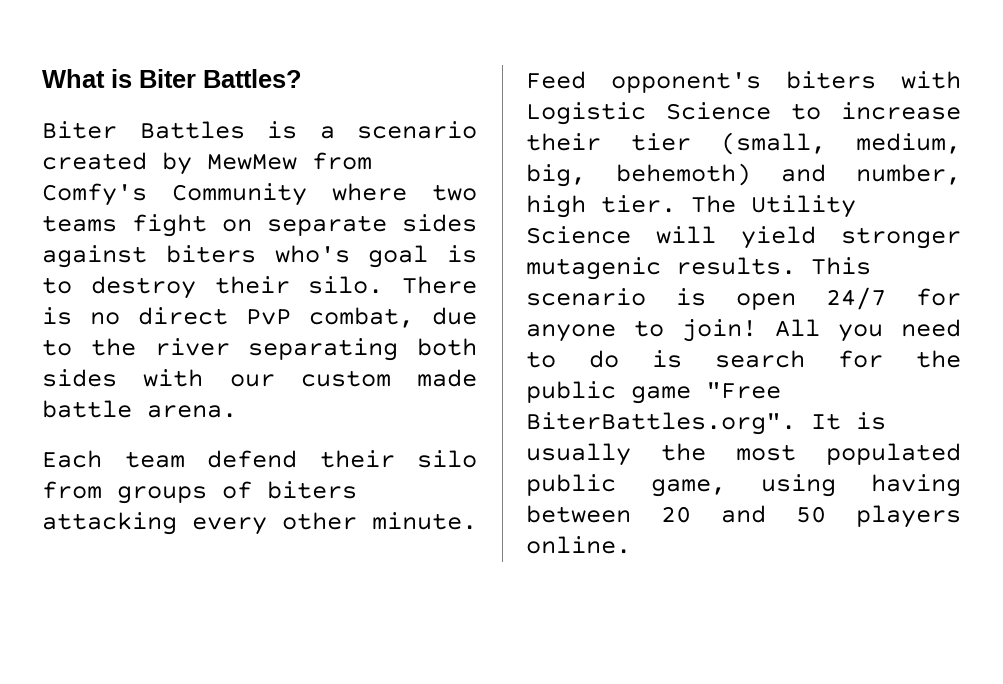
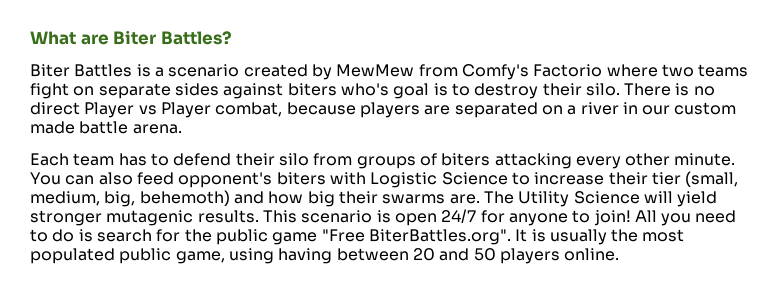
[111,69,132,88] is -> [80,34,109,45] are
[172,183,307,206] Community -> [533,64,603,77] Factorio
[246,307,477,328] [42,338,477,361] [42,369,204,387] PvP combat, due to the river separating both sides with -> [84,102,638,118] Player vs Player combat, because players are separated on a river in
(185, 459) none -> [118,153,169,166] has to
[526,71,586,89] Feed -> [30,172,174,185] You can also feed
[856,164,961,185] [526,195,676,218] number, high tier. -> [268,191,480,207] how big their swarms are.

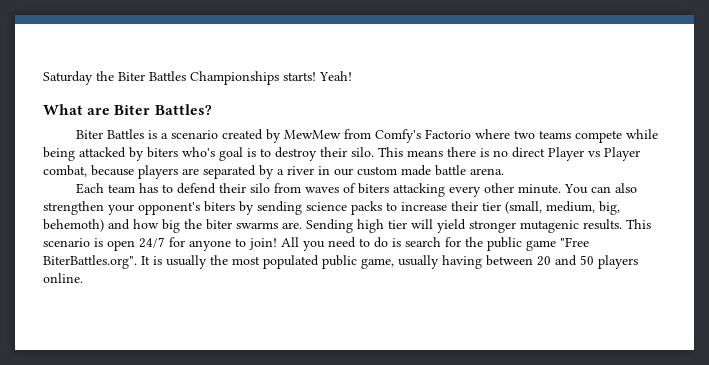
(30, 38) none -> [43,71,352,85] Saturday the Biter Battles Championships starts! Yeah! //
[30,83,284,99] fight on separate sides against -> [575,129,659,143] [43,147,144,161] compete while being attacked by
[624,83,672,96] There -> [378,147,476,157] This means there
[541,105,563,115] on -> [259,165,274,179] by
[356,156,416,169] groups -> [305,187,340,193] waves
[136,172,508,188] feed opponent's biters with Logistic Science -> [43,201,382,215] strengthen your opponent's biters by sending science packs
[338,191,640,207] their swarms are. The Utility Science -> [184,219,407,233] the biter swarms are. Sending high tier
[228,248,274,264] using -> [398,255,439,269] usually

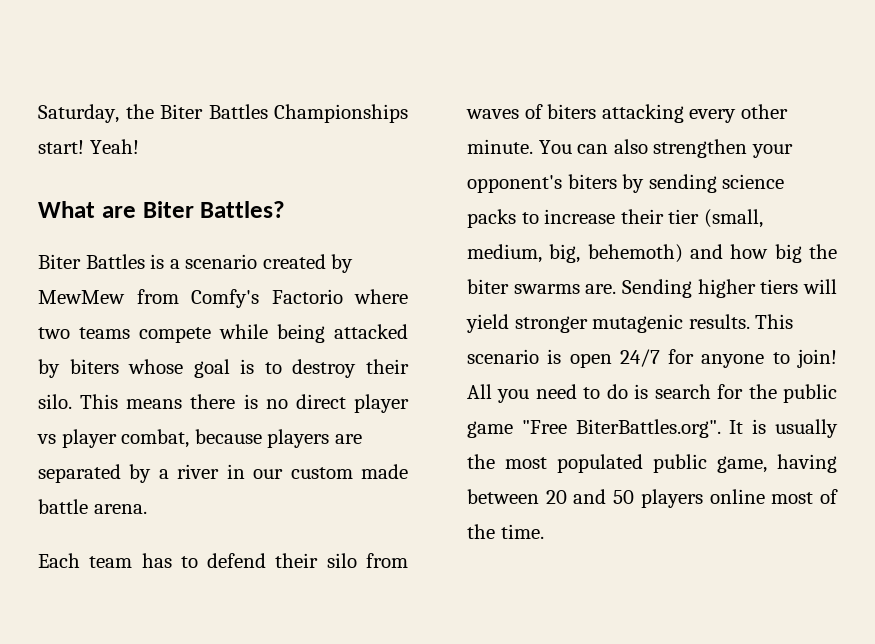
[43,71,93,85] Saturday -> [38,104,119,123] Saturday,
[283,72,316,81] starts! -> [38,140,84,154] start!
[182,147,215,157] who's -> [128,359,184,374] whose
[548,147,640,161] Player vs Player -> [354,394,409,413] [37,429,117,448] player vs player
[357,219,407,233] high tier -> [697,279,799,298] higher tiers
[398,255,439,269] usually -> (767, 464) none
[43,273,83,283] online. -> [709,489,838,504] [467,524,544,539] online most of the time.

